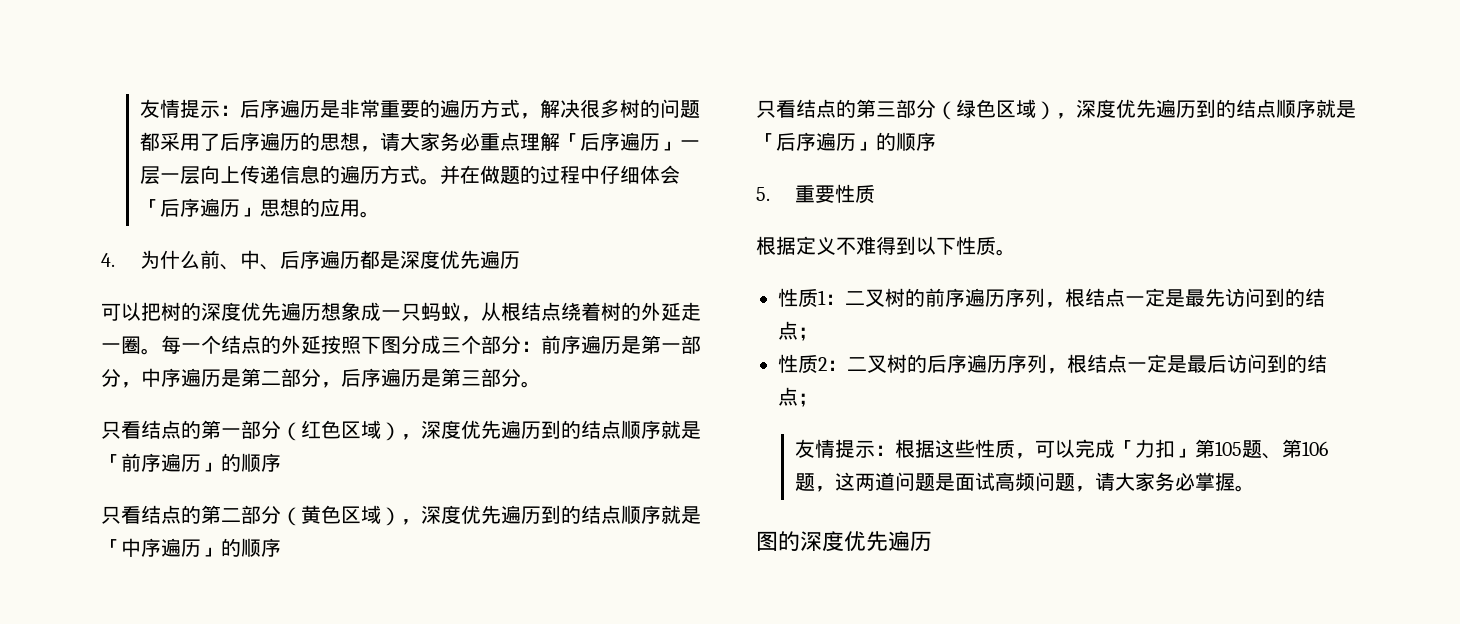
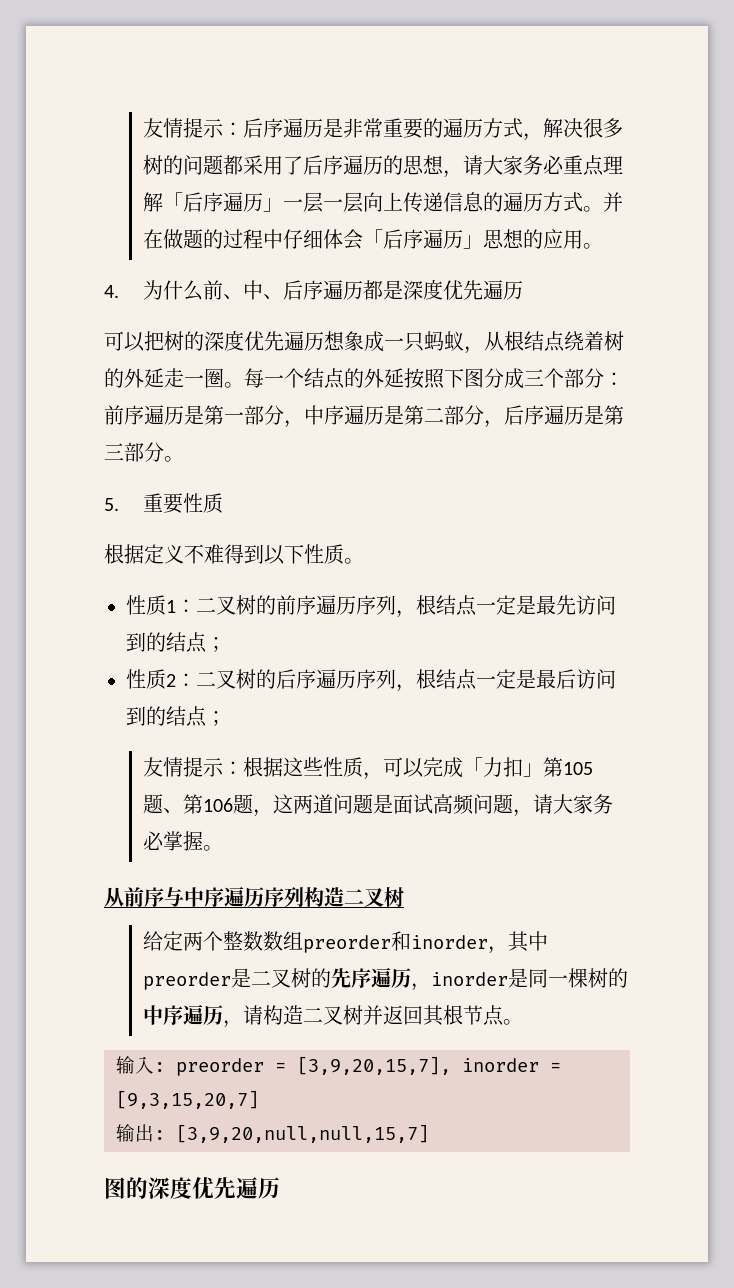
[101,420,701,441] [101,453,281,472] [101,505,701,526] [101,538,281,557] [756,99,1356,120] [756,132,936,151] // 只看结点的第一部分（红色区域），深度优先遍历到的结点顺序就是「前序遍历」的顺序 // 只看结点的第二部分（黄色区域），深度优先遍历到的结点顺序就是「中序遍历」的顺序 // 只看结点的第三部分（绿色区域），深度优先遍历到的结点顺序就是「后序遍历」的顺序 -> (184, 459) none
(1256, 488) none -> [104,887,404,908] [142,931,548,954] [142,968,628,991] [142,1005,523,1028] [116,1056,561,1076] [116,1090,259,1109] [116,1124,429,1143] // 从前序与中序遍历序列构造二叉树 // 给定两个整数数组preorder和inorder，其中preorder是二叉树的先序遍历，inorder是同一棵树的中序遍历，请构造二叉树并返回其根节点。 // 输入: preorder = [3,9,20,15,7], inorder = [9,3,15,20,7] // 输出: [3,9,20,null,null,15,7]

